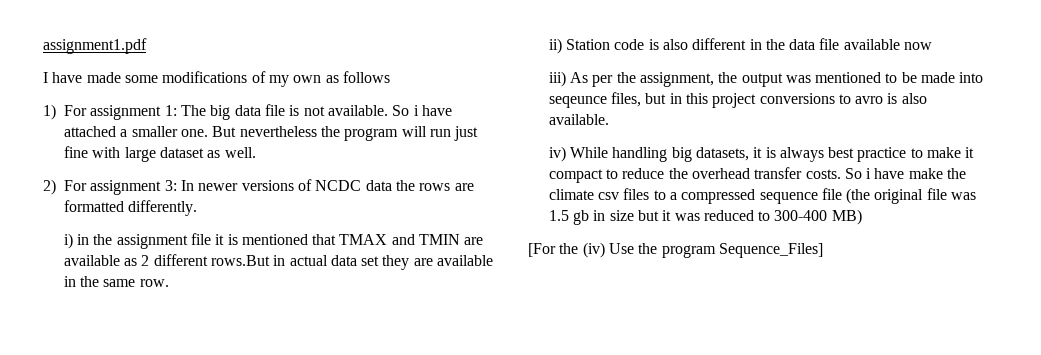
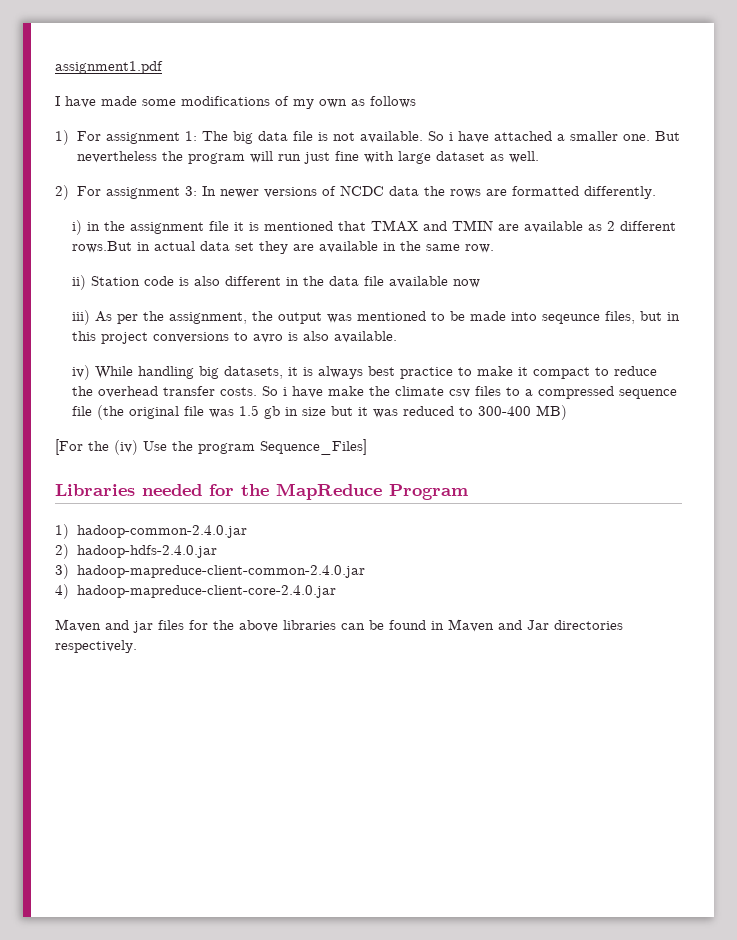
(823, 250) none -> [55,483,468,500] [55,524,247,539] [55,544,217,559] [55,564,365,579] [55,584,336,599] [55,619,623,633] [55,640,137,653] // Libraries needed for the MapReduce Program // 1) hadoop-common-2.4.0.jar // 2) hadoop-hdfs-2.4.0.jar // 3) hadoop-mapreduce-client-common-2.4.0.jar // 4) hadoop-mapreduce-client-core-2.4.0.jar // Maven and jar files for the above libraries can be found in Maven and Jar directories respectively.

